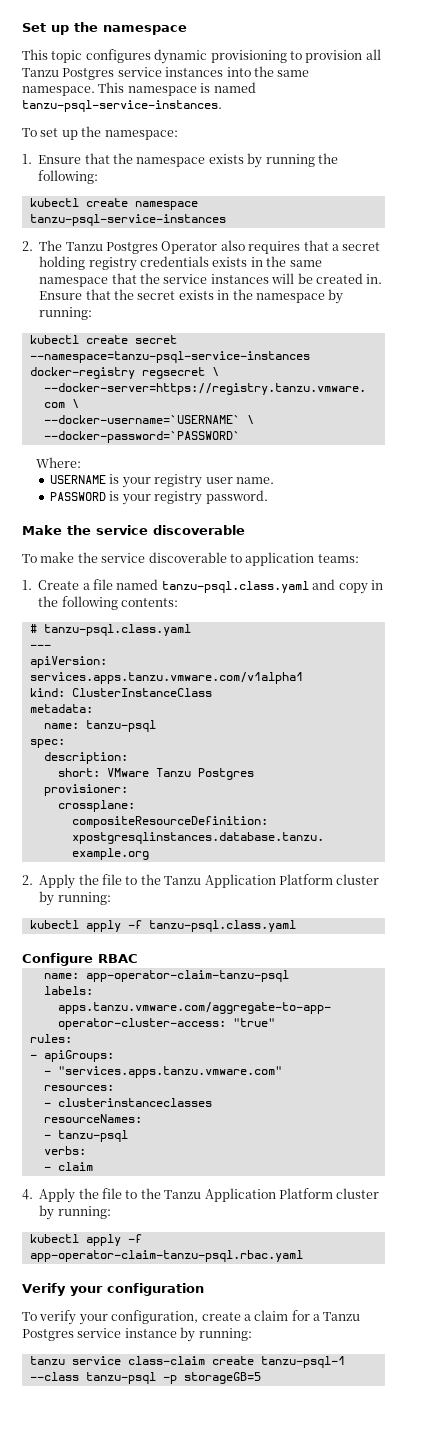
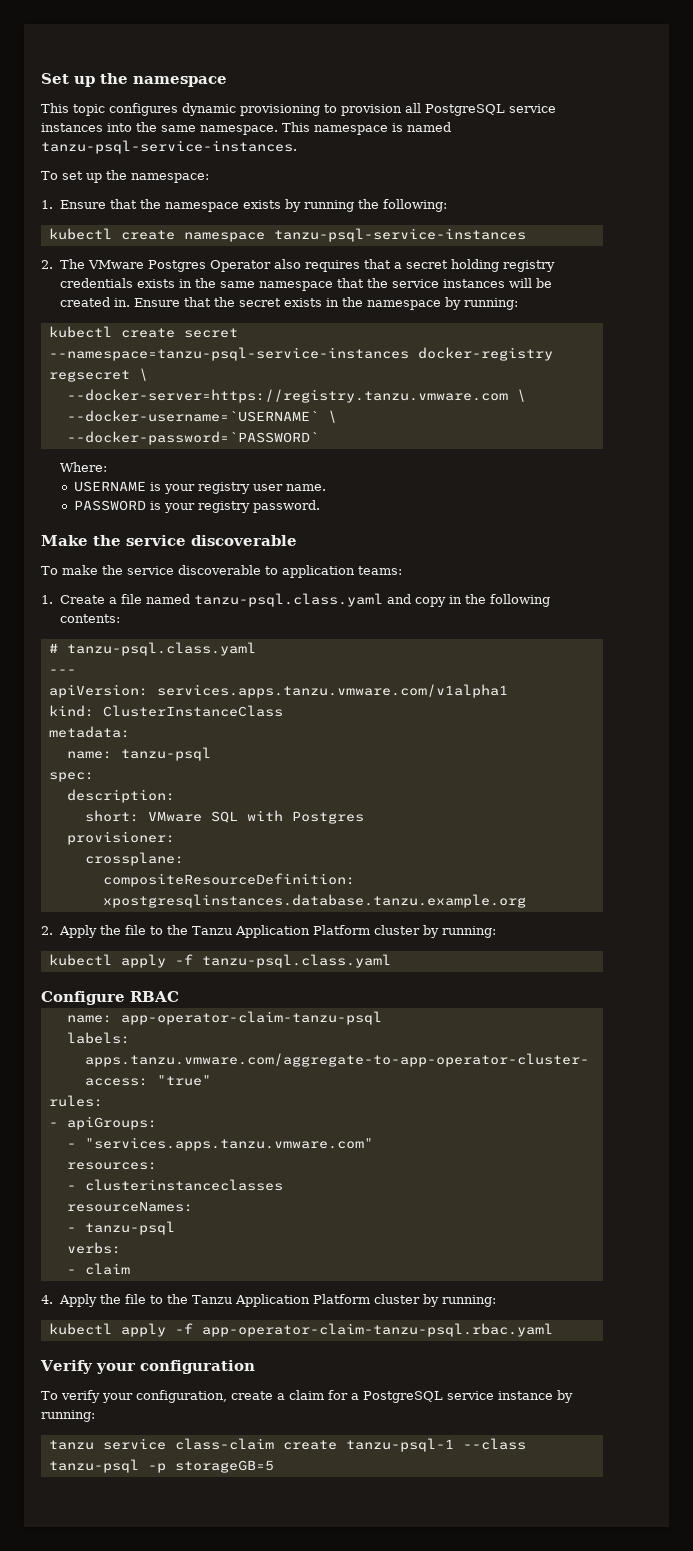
[22,68,115,80] Tanzu Postgres -> [425,104,505,116] PostgreSQL
[65,242,103,251] Tanzu -> [87,260,144,269] VMware
[155,768,191,777] Tanzu -> [210,810,283,823] SQL with
[323,1312,361,1321] [22,1329,74,1341] Tanzu Postgres -> [363,1391,443,1403] PostgreSQL

